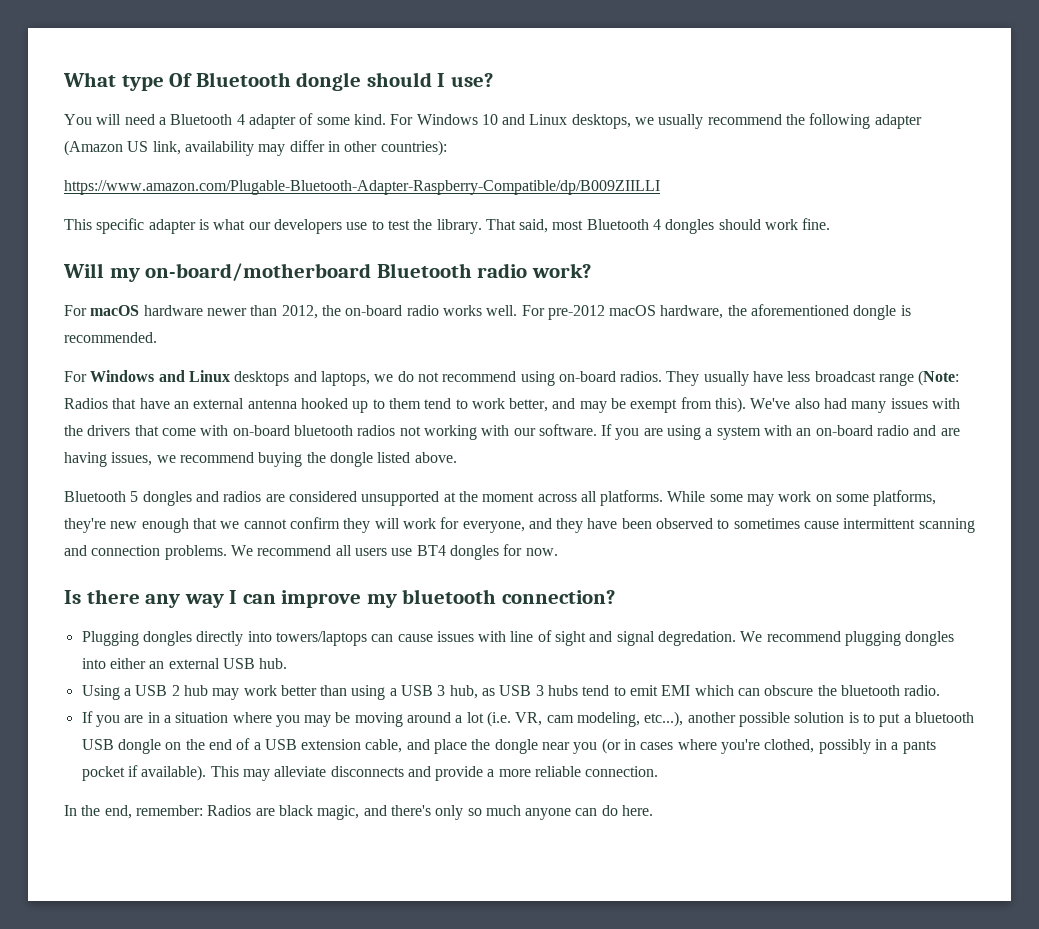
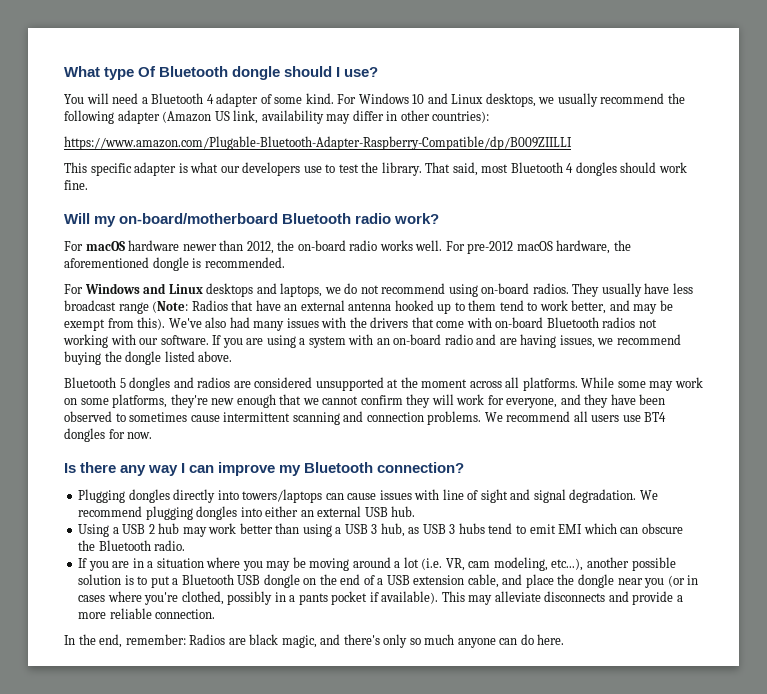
[293,425,353,436] bluetooth -> [546,317,599,328] Bluetooth
[402,589,497,604] bluetooth -> [304,462,374,473] Bluetooth
[658,631,737,646] degredation. -> [569,489,637,503] degradation.
[840,685,900,696] bluetooth -> [98,540,151,551] Bluetooth
[914,712,974,723] bluetooth -> [181,574,234,585] Bluetooth

